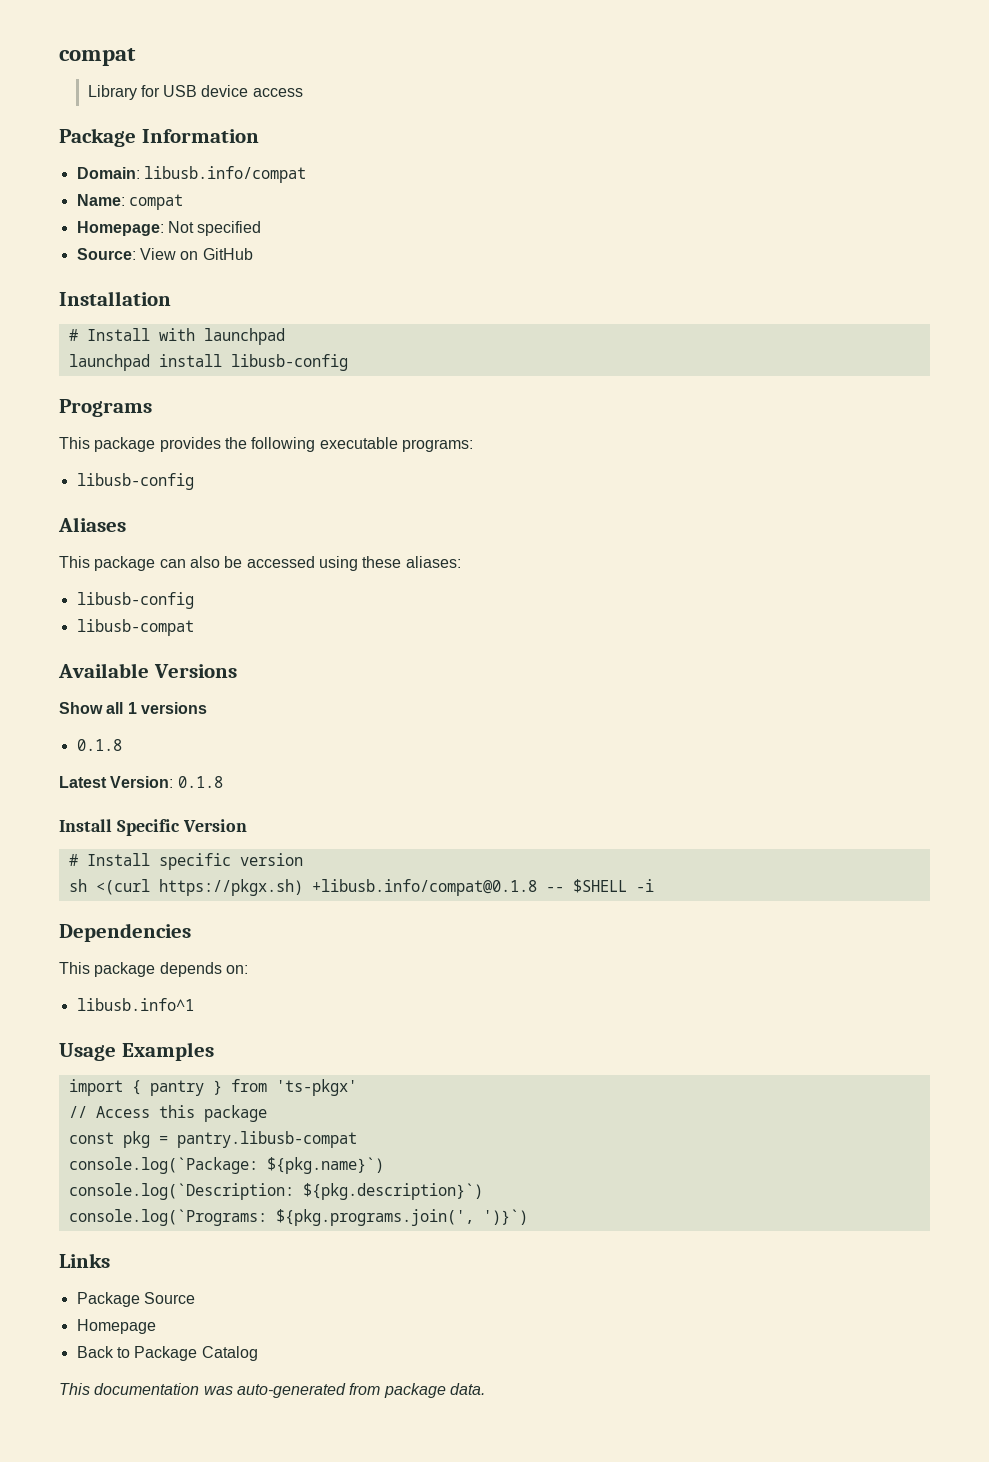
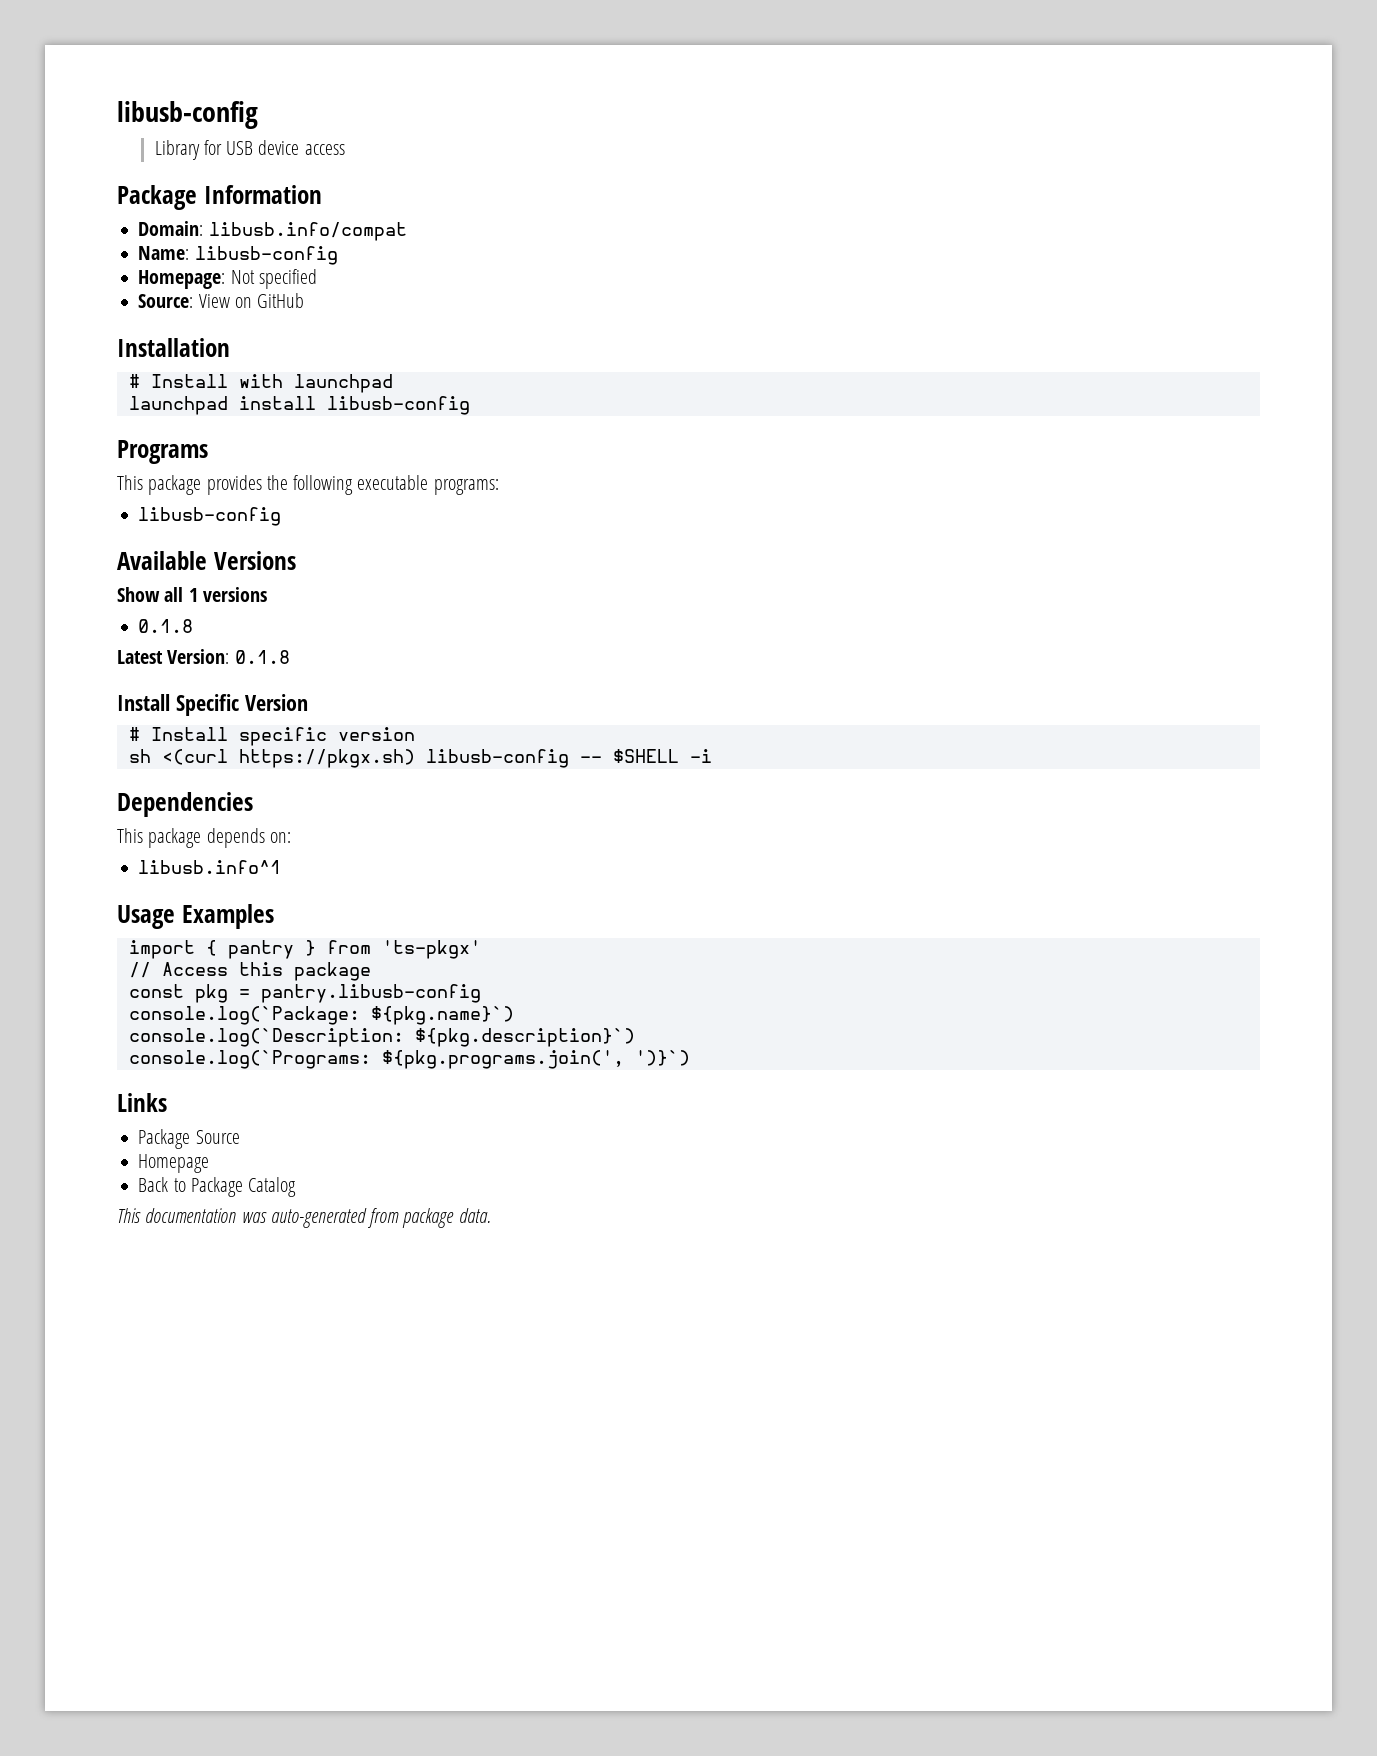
[59,48,136,66] compat -> [117,101,258,129] libusb-config
[128,194,183,210] compat -> [194,246,338,265] libusb-config
[58,517,126,532] [59,556,461,571] [76,592,194,609] [76,619,194,636] // Aliases // This package can also be accessed using these aliases: // libusb-config // libusb-compat -> (282, 516) none
[311,879,537,896] +libusb.info/compat@0.1.8 -> [425,749,569,768] libusb-config
[176,1131,357,1148] pantry.libusb-compat -> [260,984,481,1003] pantry.libusb-config

